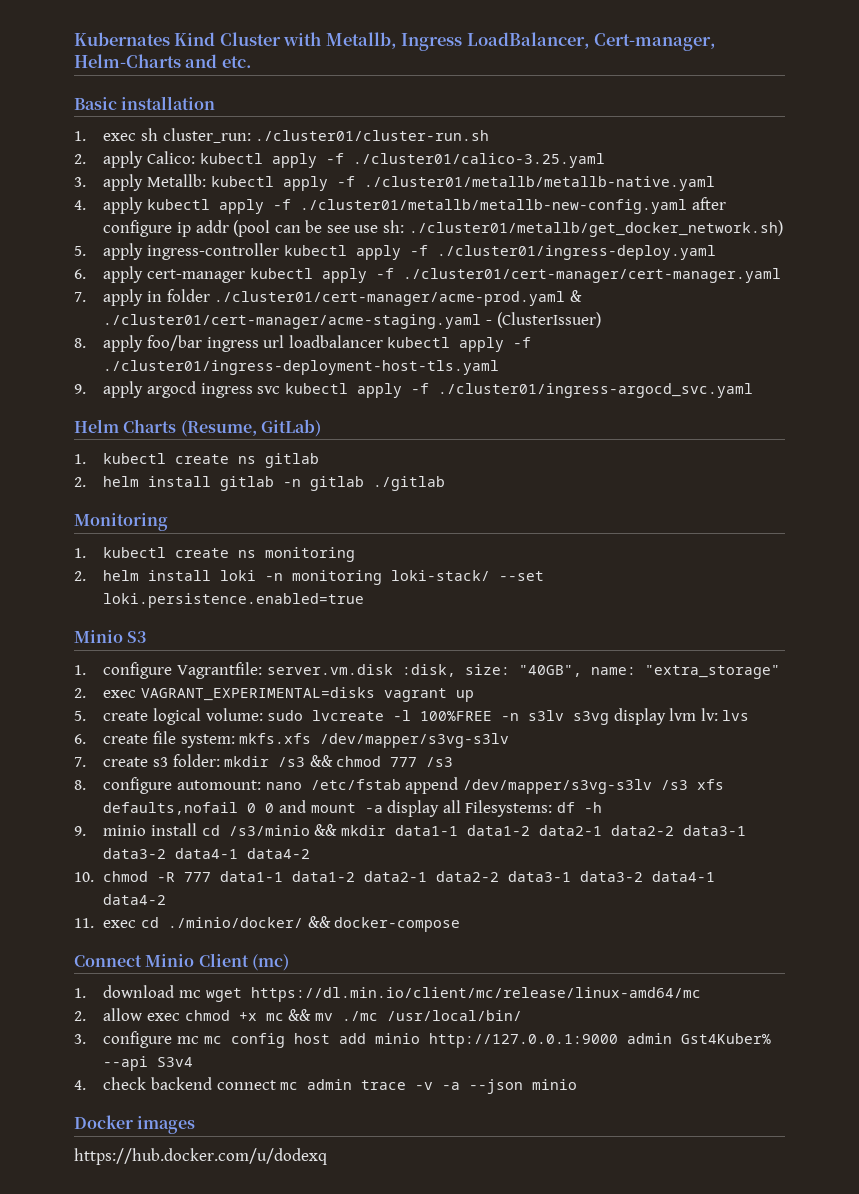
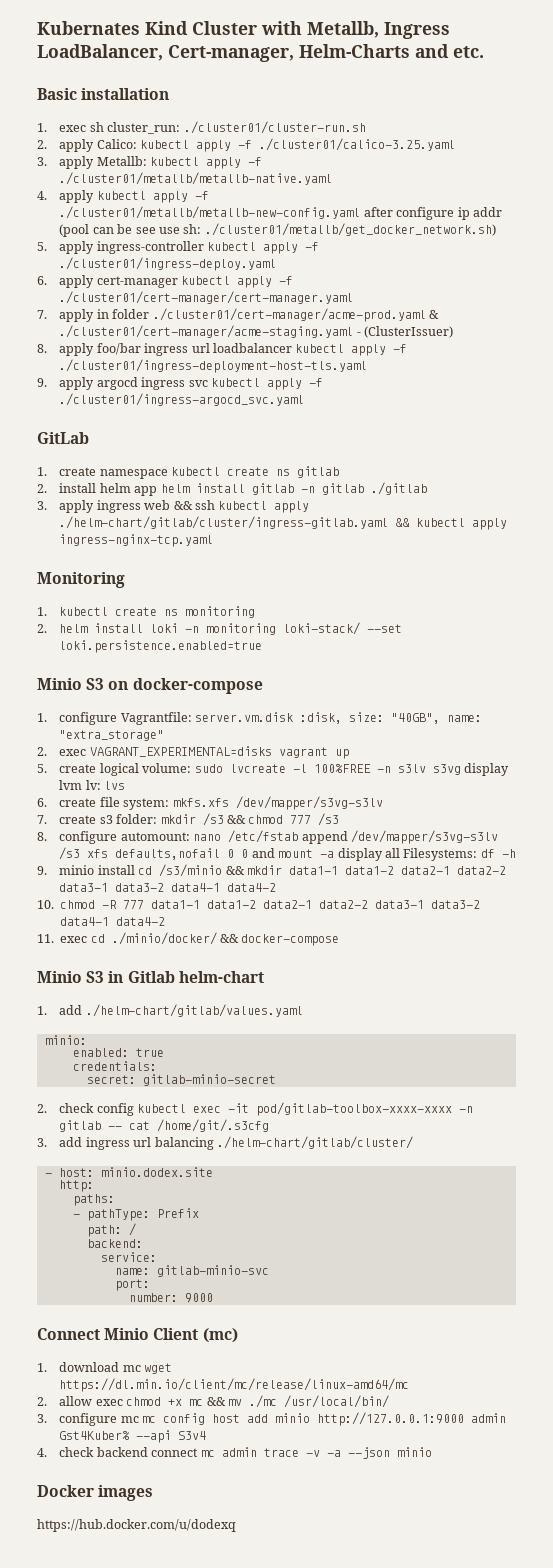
[74,419,321,437] [74,454,86,464] Helm Charts (Resume, GitLab) // 1. -> [37,432,89,444] [37,467,168,479] GitLab // 1. create namespace
(86, 482) none -> [59,483,158,496] install helm app
(446, 483) none -> [37,500,310,513] [59,516,508,530] [59,534,214,547] // 3. apply ingress web && ssh kubectl apply ./helm-chart/gitlab/cluster/ingress-gitlab.yaml && kubectl apply ingress-nginx-tcp.yaml
(147, 637) none -> [108,678,263,694] on docker-compose
(461, 924) none -> [37,971,264,983] [37,1004,303,1017] [44,1035,87,1045] [72,1048,164,1057] [72,1061,157,1071] [86,1074,276,1086] [37,1102,474,1116] [59,1119,270,1132] [37,1136,413,1150] [44,1167,213,1177] [58,1180,94,1192] [72,1194,115,1206] [72,1208,199,1221] [86,1223,136,1237] [86,1239,143,1248] [100,1252,157,1262] [114,1265,269,1277] [114,1279,150,1291] [128,1293,213,1303] // Minio S3 in Gitlab helm-chart // 1. add ./helm-chart/gitlab/values.yaml // minio: // enabled: true // credentials: // secret: gitlab-minio-secret // 2. check config kubectl exec -it pod/gitlab-toolbox-xxxx-xxxx -n gitlab -- cat /home/git/.s3cfg // 3. add ingress url balancing ./helm-chart/gitlab/cluster/ // - host: minio.dodex.site // http: // paths: // - pathType: Prefix // path: / // backend: // service: // name: gitlab-minio-svc // port: // number: 9000

